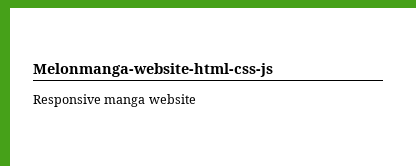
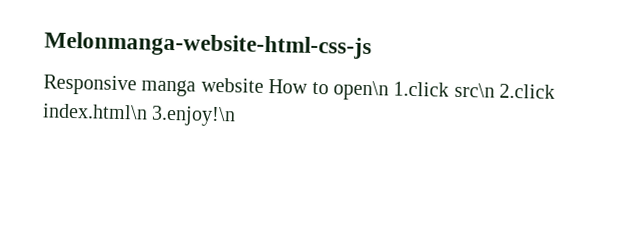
(196, 99) none -> [268,79,556,101] [42,103,237,127] How to open\n 1.click src\n 2.click index.html\n 3.enjoy!\n

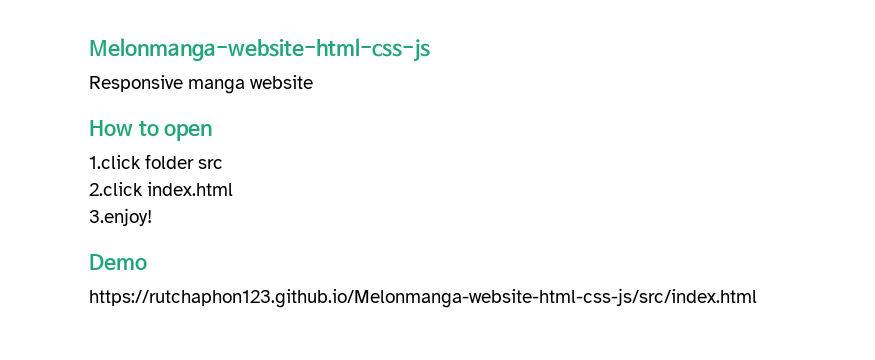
(264, 85) none -> (314, 82) //
[333,80,556,101] [42,103,237,127] open\n 1.click src\n 2.click index.html\n 3.enjoy!\n -> [164,124,213,141] [89,154,224,169] [89,182,234,196] [89,208,152,226] [89,254,147,271] [89,288,757,308] open // 1.click folder src // 2.click index.html // 3.enjoy! // Demo // https://rutchaphon123.github.io/Melonmanga-website-html-css-js/src/index.html

